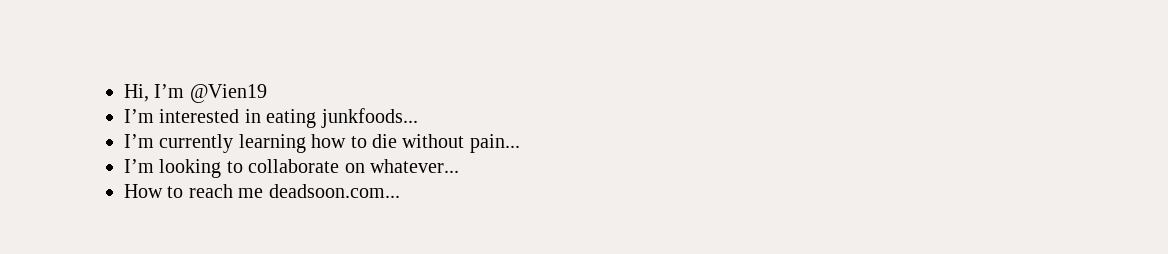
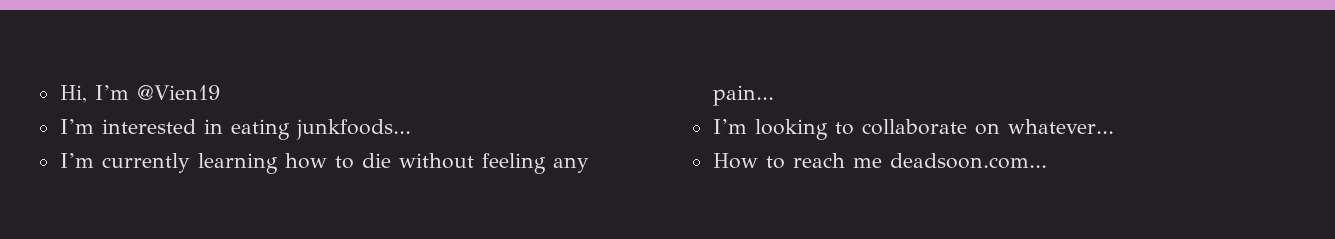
(465, 141) none -> [481,153,589,174] feeling any

